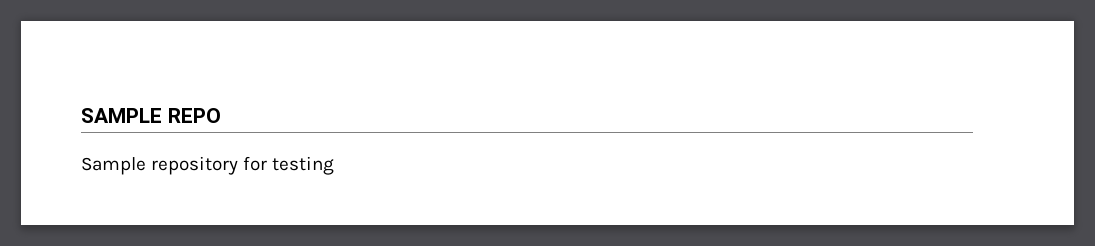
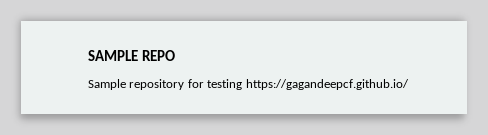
(335, 165) none -> [245,79,409,90] https://gagandeepcf.github.io/

